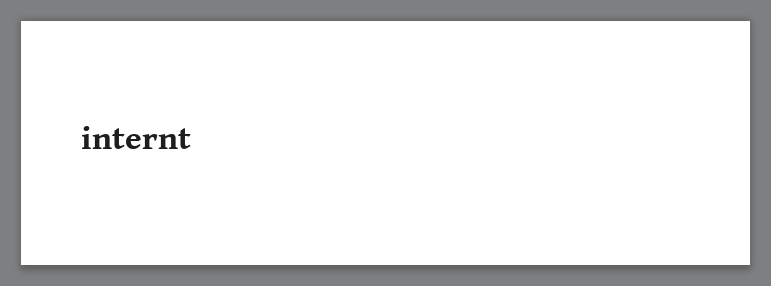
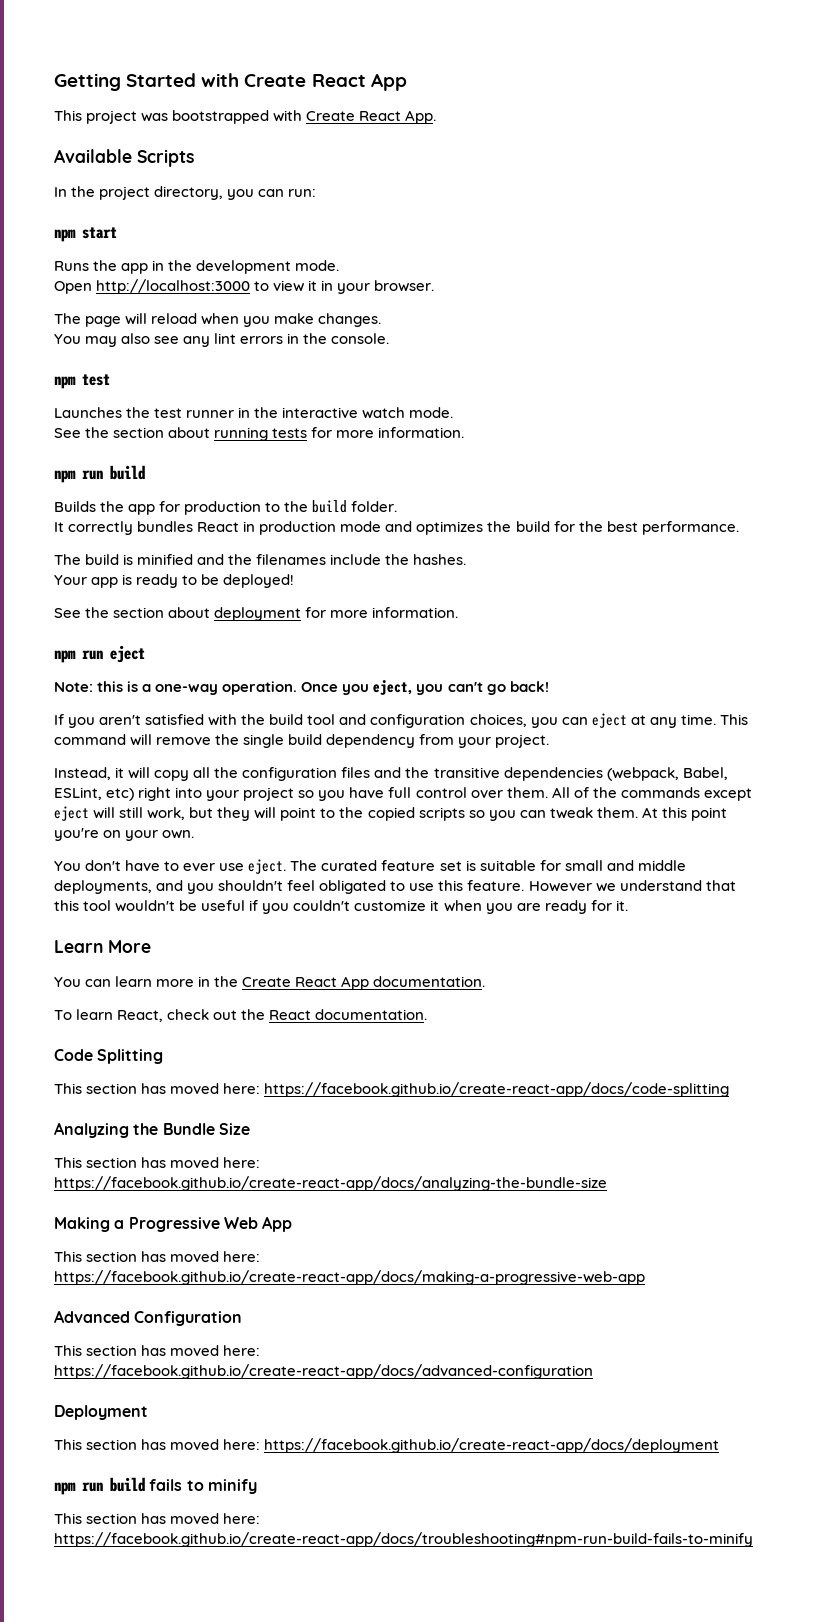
[81,126,191,149] internt -> [54,73,407,91] [54,110,437,124] [54,149,194,167] [54,186,317,200] [54,227,117,242] [54,260,340,274] [54,279,435,294] [54,313,382,327] [54,333,390,347] [54,374,110,389] [54,407,454,419] [54,427,465,441] [54,465,145,483] [54,500,398,515] [54,521,739,535] [54,554,467,565] [54,574,295,588] [54,607,459,621] [54,645,145,663] [54,680,549,695] [54,713,748,728] [54,734,550,748] [54,767,728,781] [54,787,752,801] [54,806,727,821] [54,828,195,841] [54,859,686,874] [54,880,736,894] [54,900,628,914] [54,940,151,953] [54,976,486,990] [54,1009,428,1022] [54,1049,164,1064] [54,1082,730,1097] [54,1122,250,1138] [54,1157,261,1168] [54,1176,607,1191] [54,1216,293,1232] [54,1251,261,1262] [54,1270,645,1285] [54,1310,243,1326] [54,1345,261,1356] [54,1364,593,1379] [54,1405,148,1420] [54,1438,720,1453] [54,1477,257,1495] [54,1513,261,1524] [54,1532,753,1547] Getting Started with Create React App // This project was bootstrapped with Create React App. // Available Scripts // In the project directory, you can run: // npm start // Runs the app in the development mode. // Open http://localhost:3000 to view it in your browser. // The page will reload when you make changes. // You may also see any lint errors in the console. // npm test // Launches the test runner in the interactive watch mode. // See the section about running tests for more information. // npm run build // Builds the app for production to the build folder. // It correctly bundles React in production mode and optimizes the build for the best performance. // The build is minified and the filenames include the hashes. // Your app is ready to be deployed! // See the section about deployment for more information. // npm run eject // Note: this is a one-way operation. Once you eject, you can't go back! // If you aren't satisfied with the build tool and configuration choices, you can eject at any time. This command will remove the single build dependency from your project. // Instead, it will copy all the configuration files and the transitive dependencies (webpack, Babel, ESLint, etc) right into your project so you have full control over them. All of the commands except eject will still work, but they will point to the copied scripts so you can tweak them. At this point you're on your own. // You don't have to ever use eject. The curated feature set is suitable for small and middle deployments, and you shouldn't feel obligated to use this feature. However we understand that this tool wouldn't be useful if you couldn't customize it when you are ready for it. // Learn More // You can learn more in the Create React App documentation. // To learn React, check out the React documentation. // Code Splitting // This section has moved here: https://facebook.github.io/create-react-app/docs/code-splitting // Analyzing the Bundle Size // This section has moved here: https://facebook.github.io/create-react-app/docs/analyzing-the-bundle-size // Making a Progressive Web App // This section has moved here: https://facebook.github.io/create-react-app/docs/making-a-progressive-web-app // Advanced Configuration // This section has moved here: https://facebook.github.io/create-react-app/docs/advanced-configuration // Deployment // This section has moved here: https://facebook.github.io/create-react-app/docs/deployment // npm run build fails to minify // This section has moved here: https://facebook.github.io/create-react-app/docs/troubleshooting#npm-run-build-fails-to-minify

